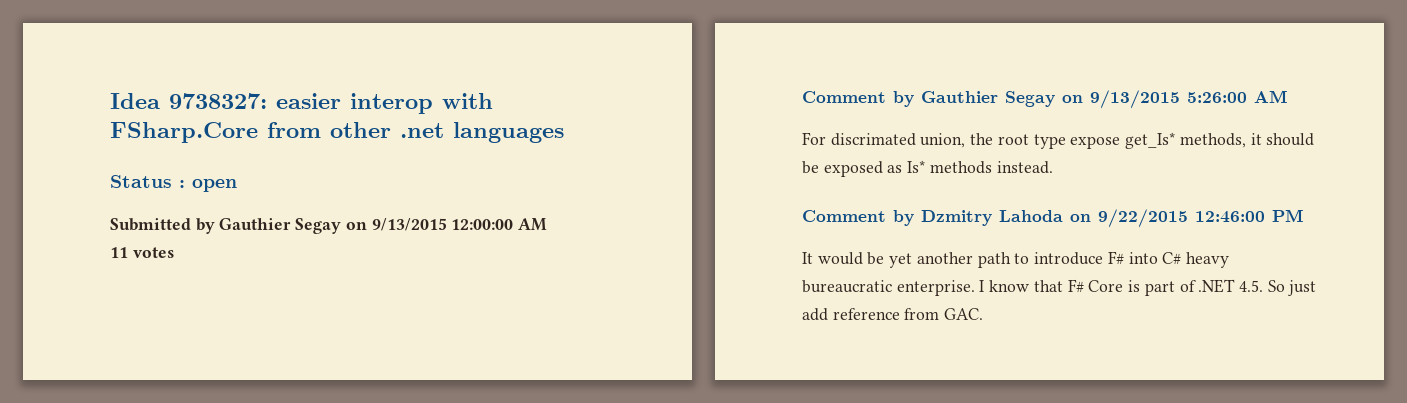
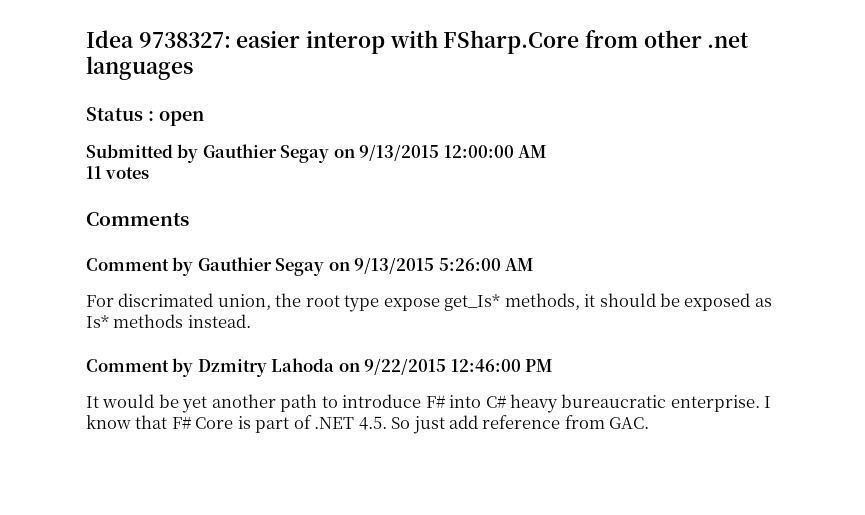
(174, 252) none -> [86,212,189,226] // Comments

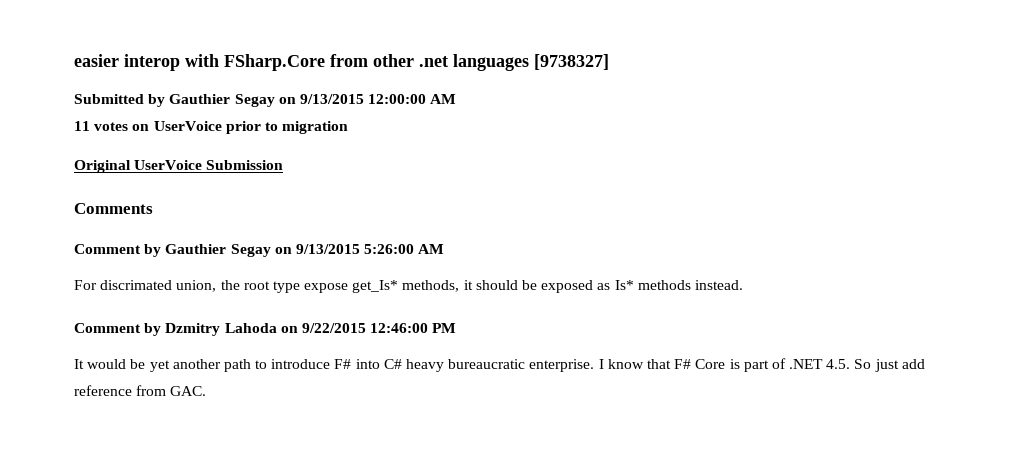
[86,30,231,48] Idea 9738327: -> (74, 60) none
[86,107,204,126] // Status : open -> [534,54,609,70] [9738327]
(150, 173) none -> [132,121,349,134] [74,160,284,173] on UserVoice prior to migration // Original UserVoice Submission

